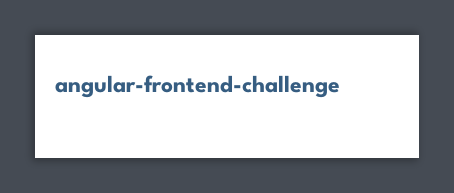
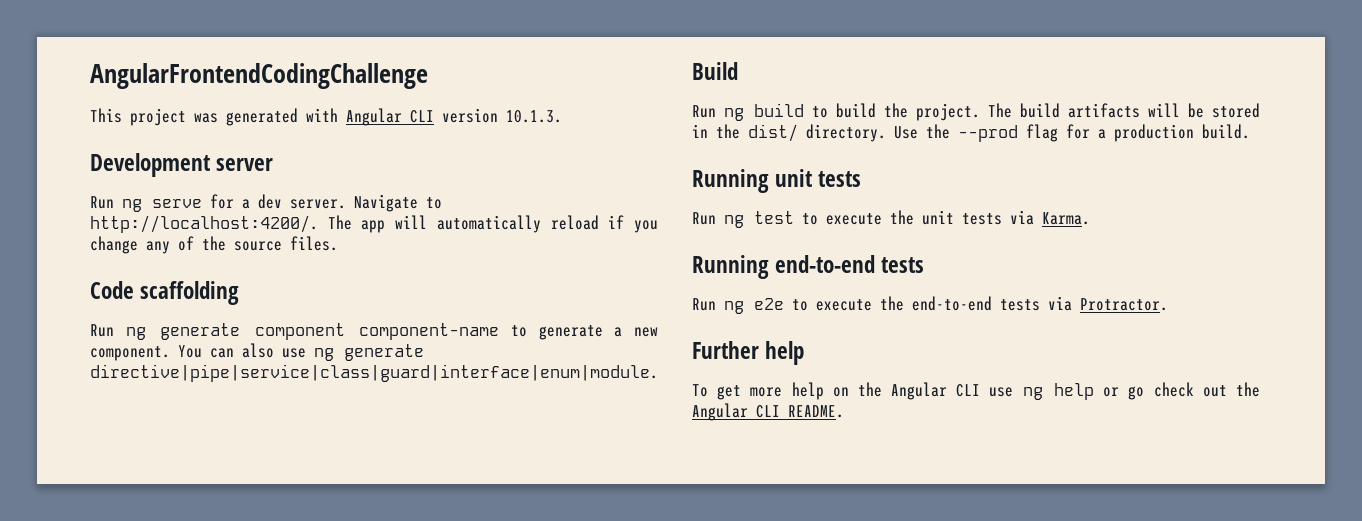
[55,75,340,98] angular-frontend-challenge -> [90,63,428,89] [90,108,562,126] [90,153,274,177] [90,194,442,212] [90,215,658,233] [90,236,338,254] [90,281,240,305] [90,323,658,340] [90,343,424,361] [90,364,658,382] [692,62,738,80] [692,103,1260,121] [692,124,1250,142] [692,169,862,193] [692,210,1090,228] [692,255,925,279] [692,296,1168,314] [692,341,805,365] [692,382,1260,400] [692,403,844,421] AngularFrontendCodingChallenge // This project was generated with Angular CLI version 10.1.3. // Development server // Run ng serve for a dev server. Navigate to http://localhost:4200/. The app will automatically reload if you change any of the source files. // Code scaffolding // Run ng generate component component-name to generate a new component. You can also use ng generate directive|pipe|service|class|guard|interface|enum|module. // Build // Run ng build to build the project. The build artifacts will be stored in the dist/ directory. Use the --prod flag for a production build. // Running unit tests // Run ng test to execute the unit tests via Karma. // Running end-to-end tests // Run ng e2e to execute the end-to-end tests via Protractor. // Further help // To get more help on the Angular CLI use ng help or go check out the Angular CLI README.

